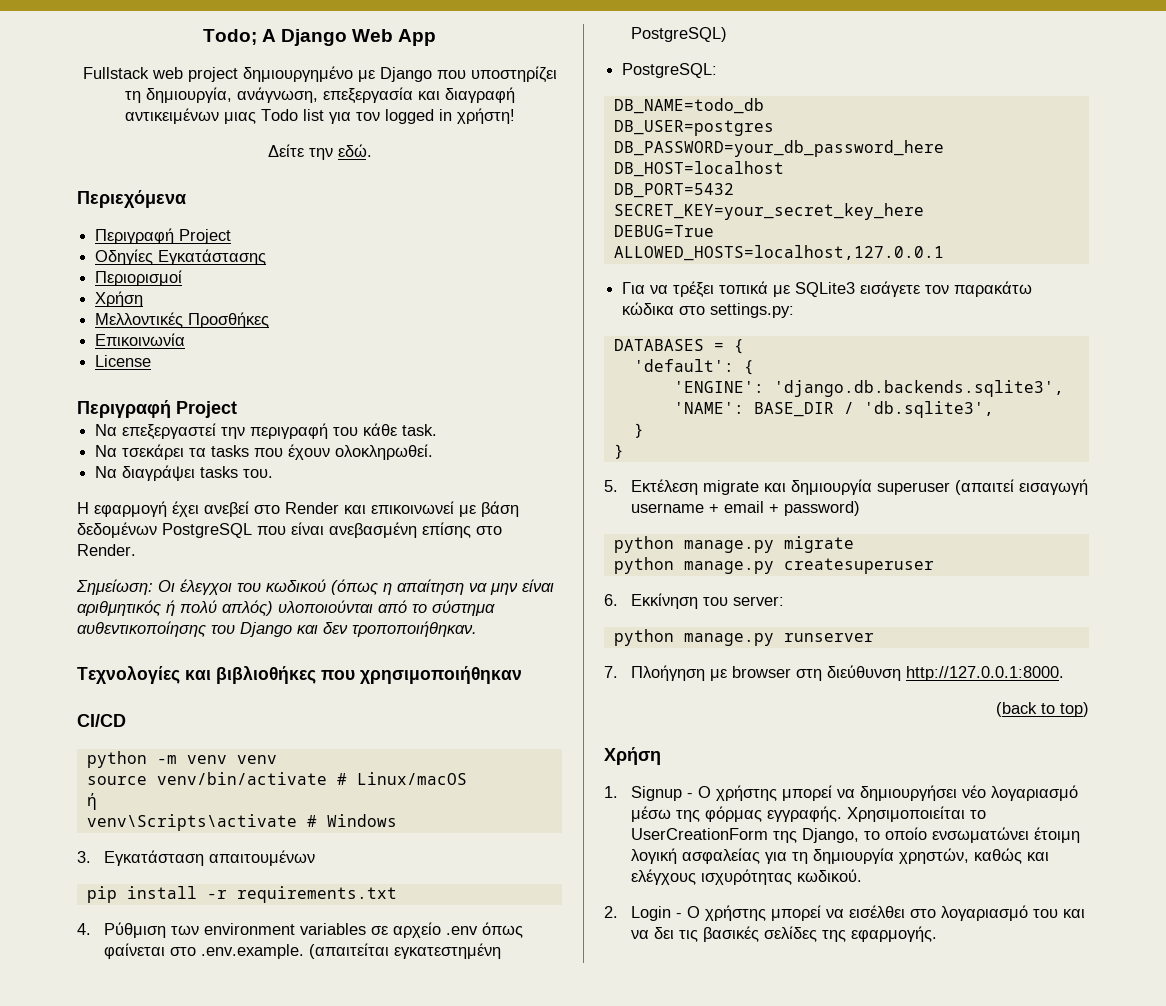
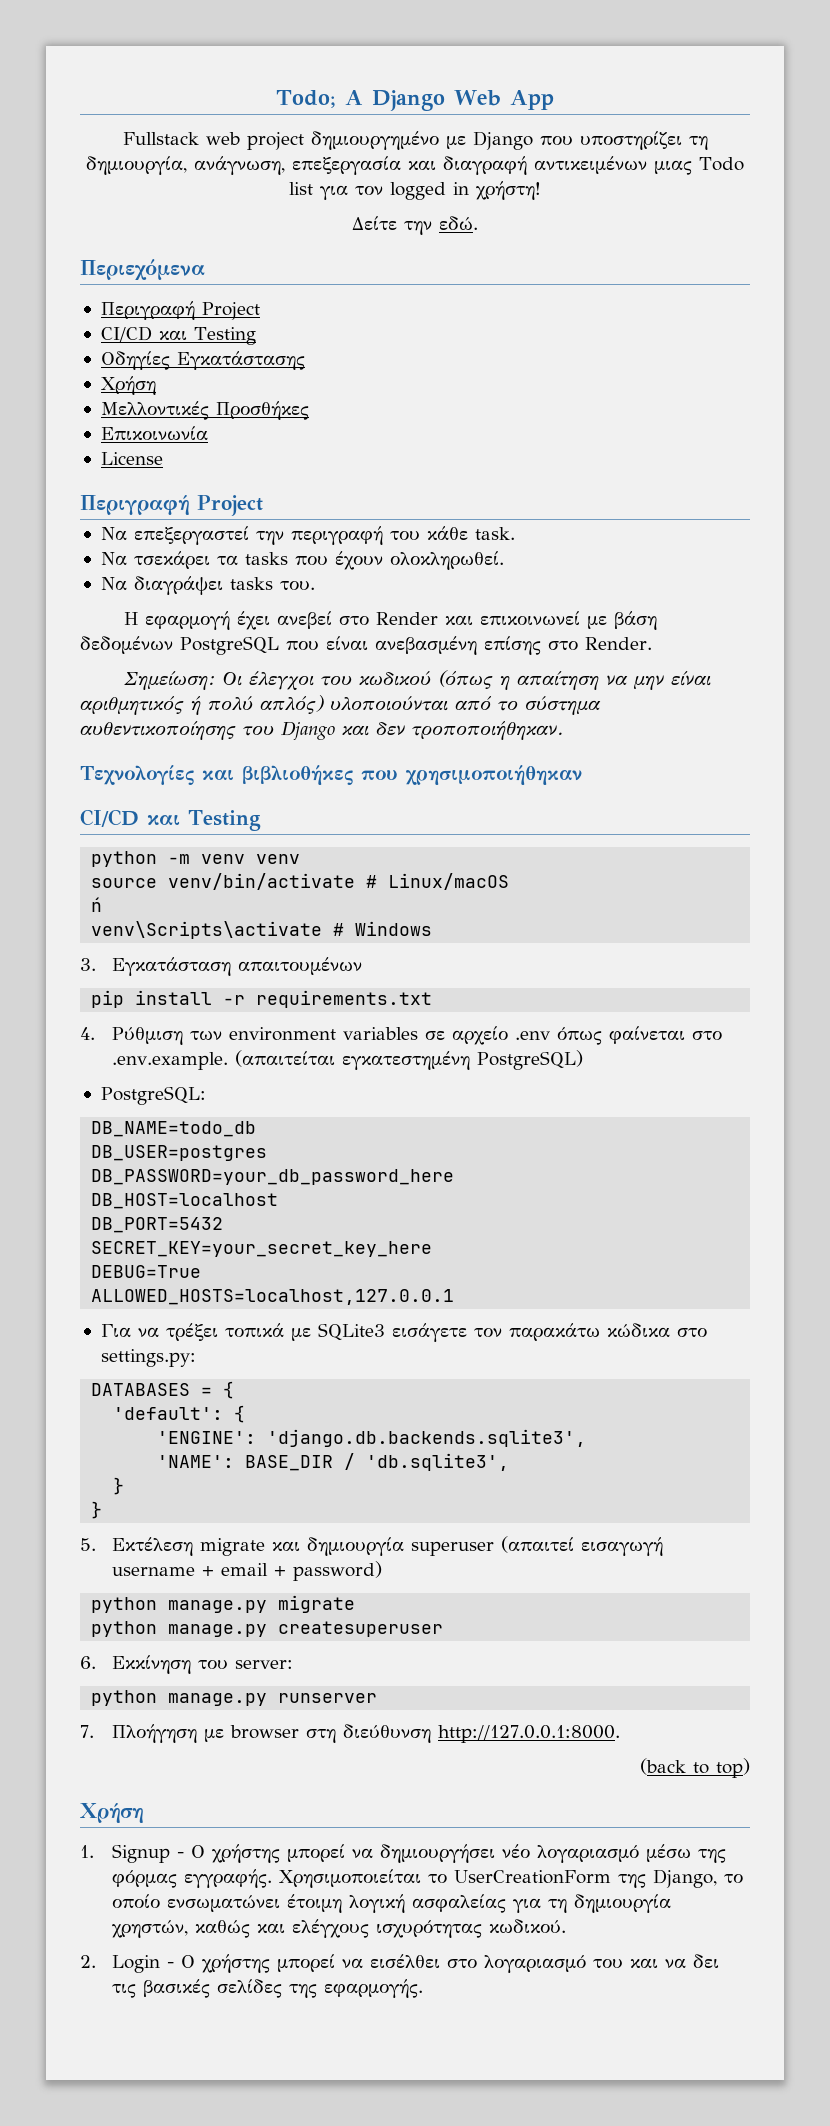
(232, 236) none -> [100,326,256,345] // CI/CD και Testing
[95,270,183,286] // Περιορισμοί -> (305, 360) none
(126, 720) none -> [147,810,261,831] και Testing

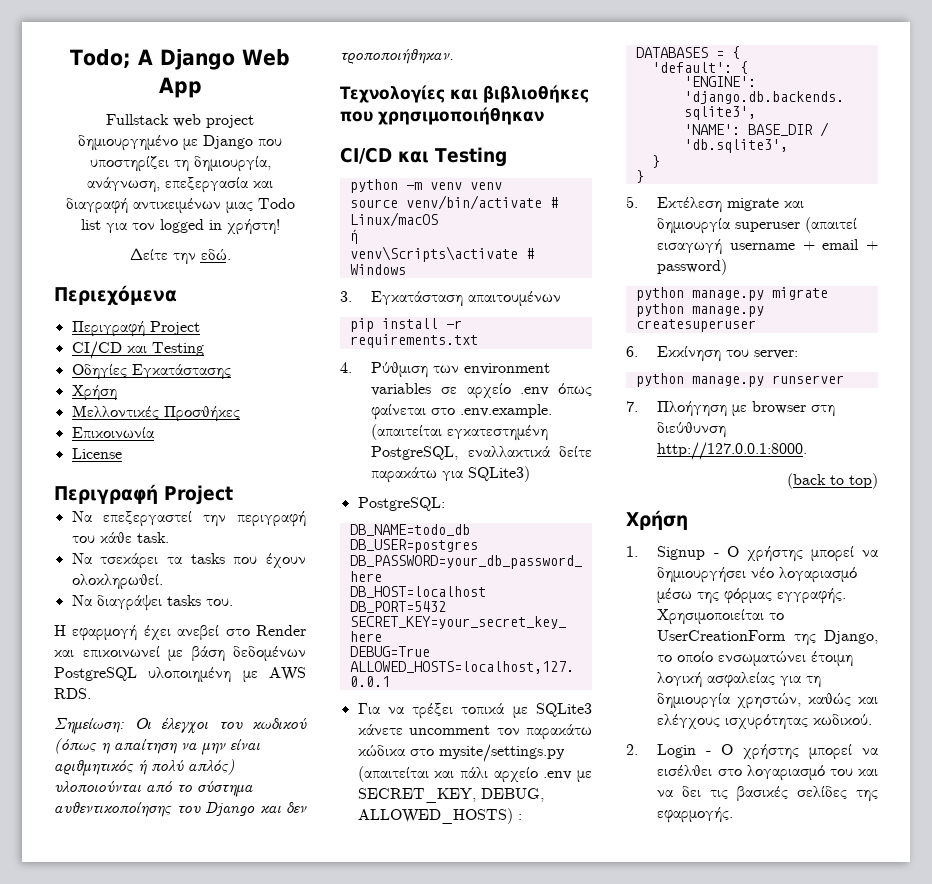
[286,636,652,655] που είναι ανεβασμένη επίσης στο Render. -> [148,667,306,683] [54,688,91,699] υλοποιημένη με AWS RDS.
[477,1050,584,1070] PostgreSQL) -> [371,446,592,460] [371,466,531,483] PostgreSQL, εναλλακτικά δείτε παρακάτω για SQLite3)
[391,1323,467,1342] εισάγετε -> [357,724,491,735] κάνετε uncomment
[100,1349,196,1367] settings.py: -> [438,744,565,762] [357,766,592,783] [357,788,544,803] [357,808,522,824] mysite/settings.py (απαιτείται και πάλι αρχείο .env με SECRET_KEY, DEBUG, ALLOWED_HOSTS) :

